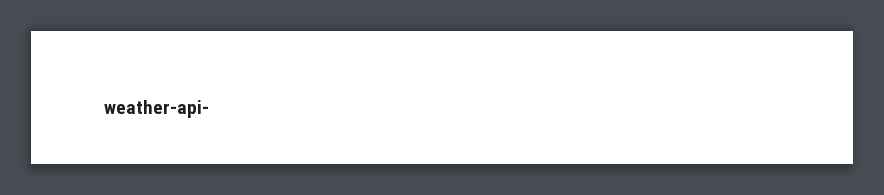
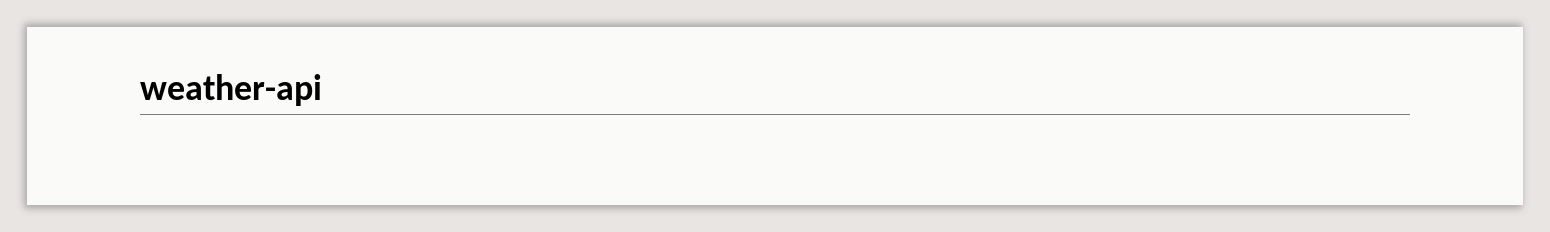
[104,100,209,118] weather-api- -> [140,74,322,106] weather-api

